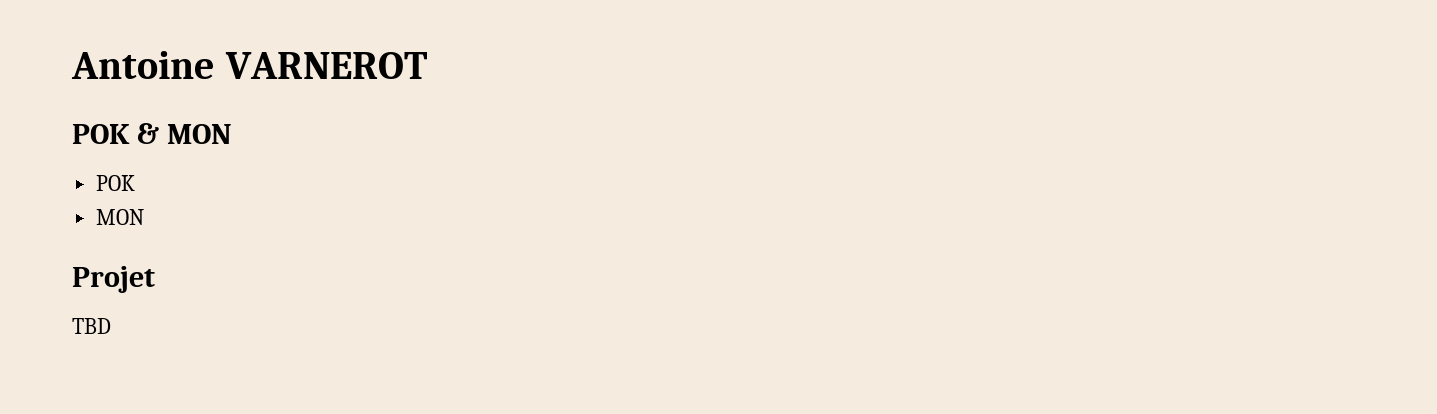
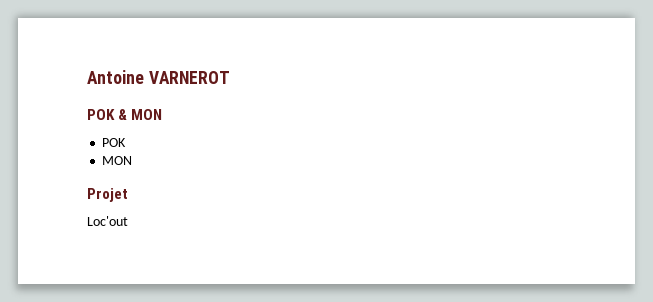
[72,318,111,334] TBD -> [87,216,128,226] Loc'out

